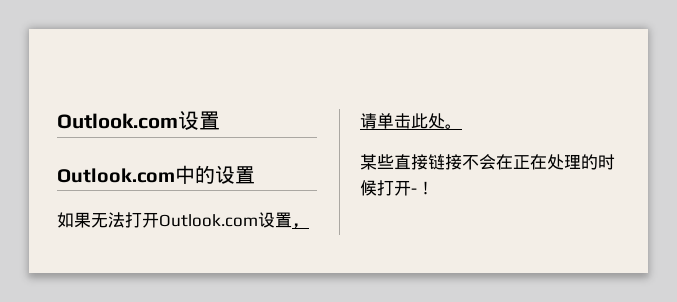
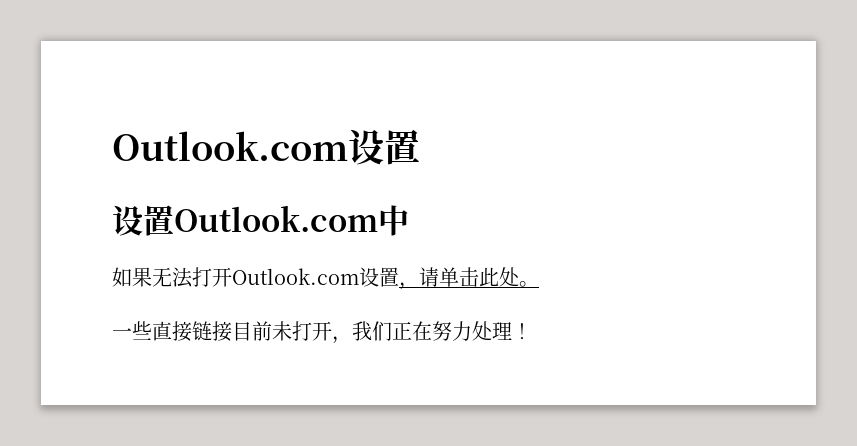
(220, 120) none -> [112,205,174,236] 设置
[195,165,255,184] 的设置 -> (409, 220) none
[360,154,377,170] 某 -> [112,328,132,339] 一
[462,154,615,170] [360,180,417,196] 不会在正在处理的时候打开- -> [232,321,512,344] 目前未打开，我们正在努力处理

